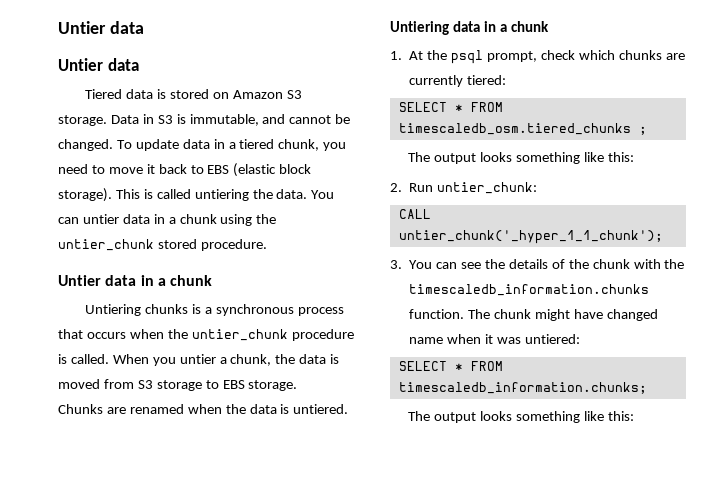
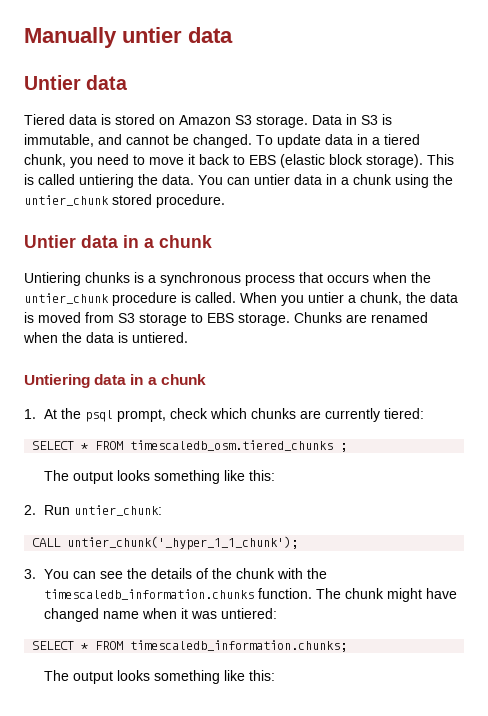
[58,21,106,34] Untier -> [24,27,182,48] Manually untier
(298, 385) // -> (290, 319) none

